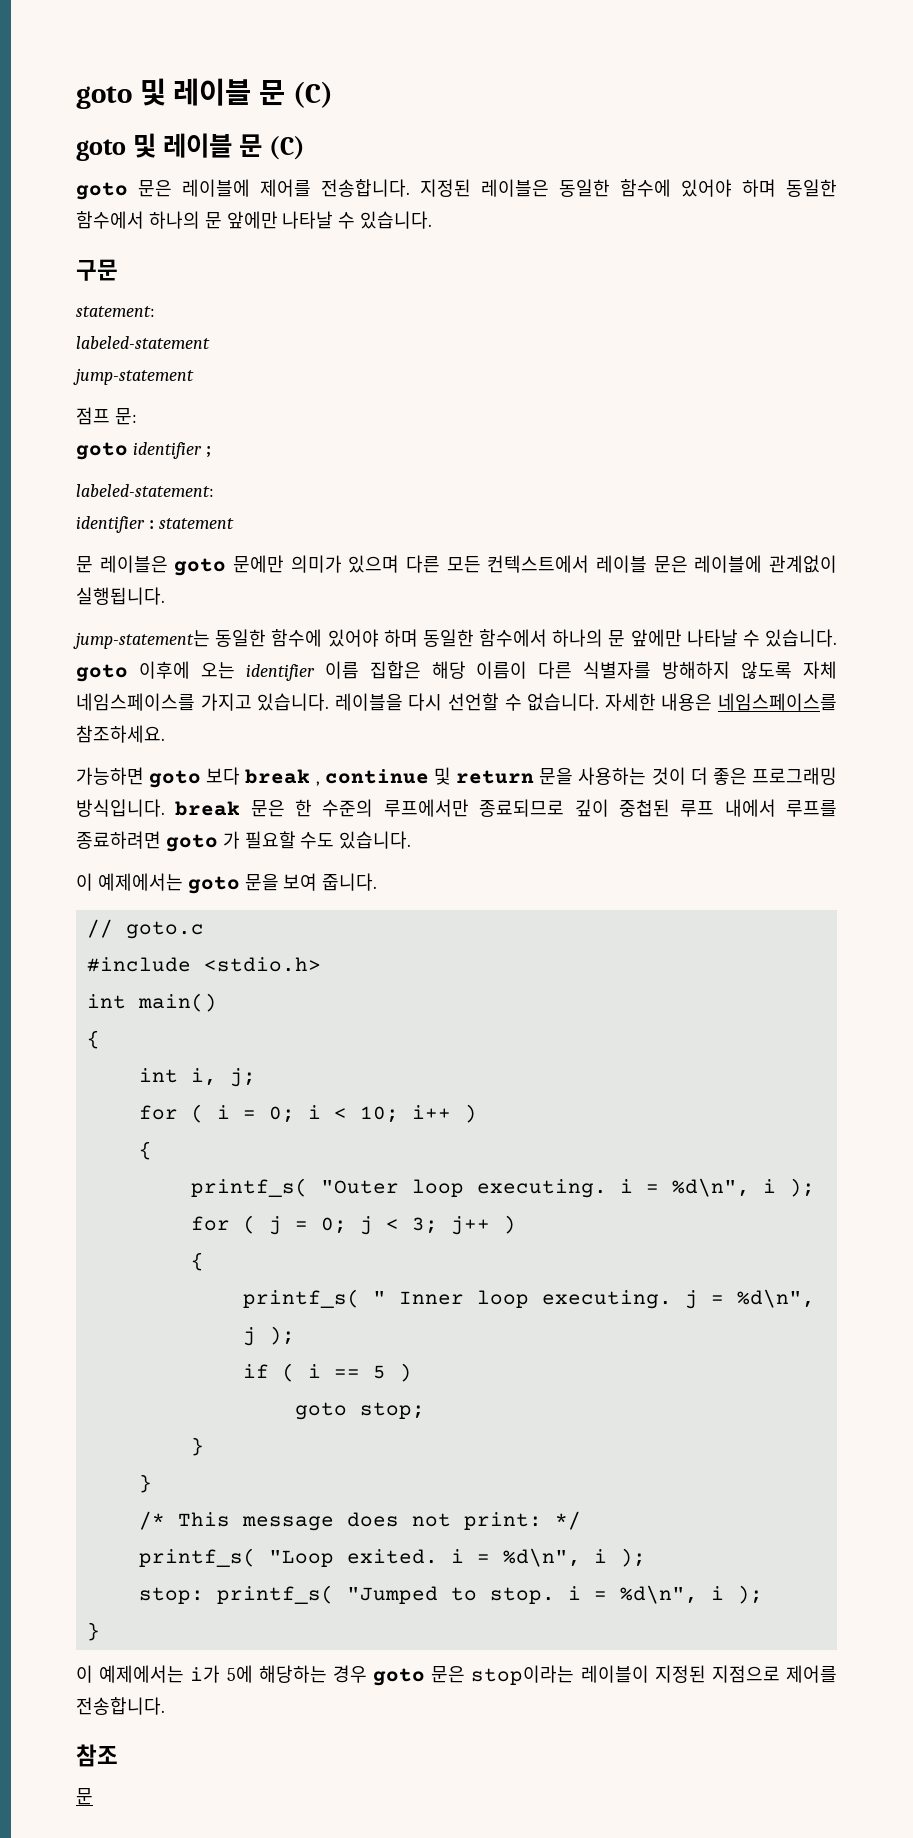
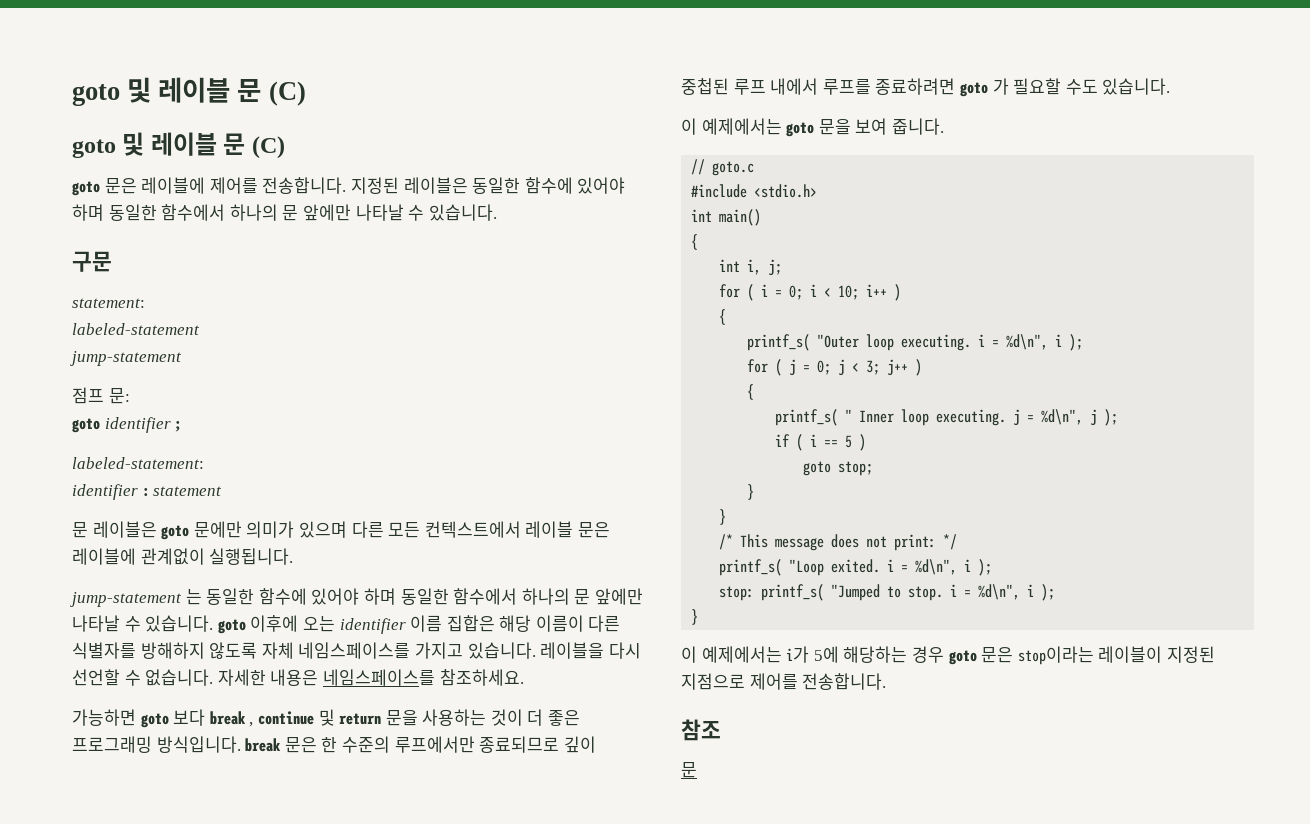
[73,630,210,649] jump-statement는 -> [70,588,202,607] jump-statement 는

